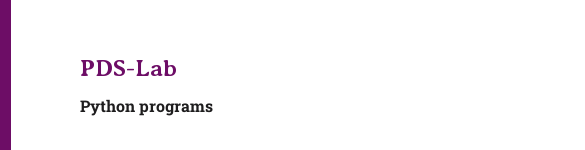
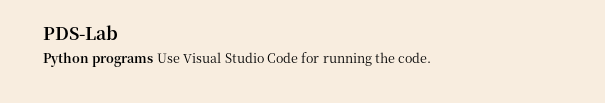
(214, 109) none -> [156,52,432,66] Use Visual Studio Code for running the code.

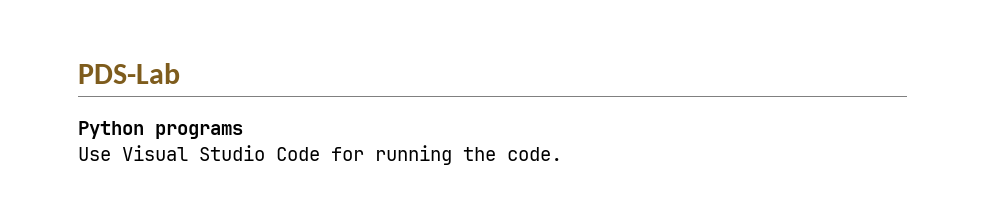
(154, 61) none -> (243, 131) //

